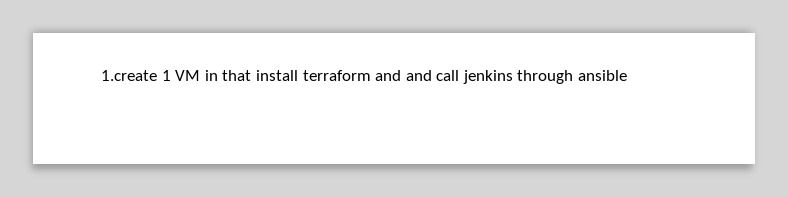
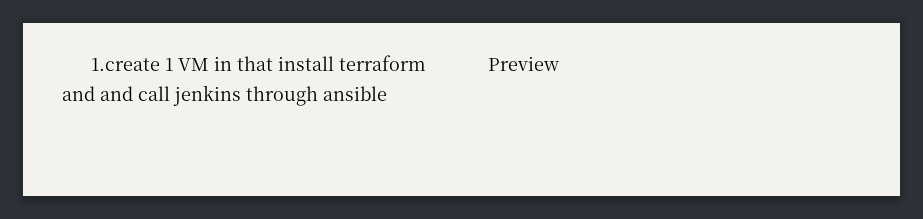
(628, 75) none -> [488,56,559,71] Preview

